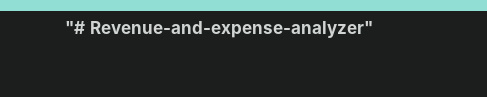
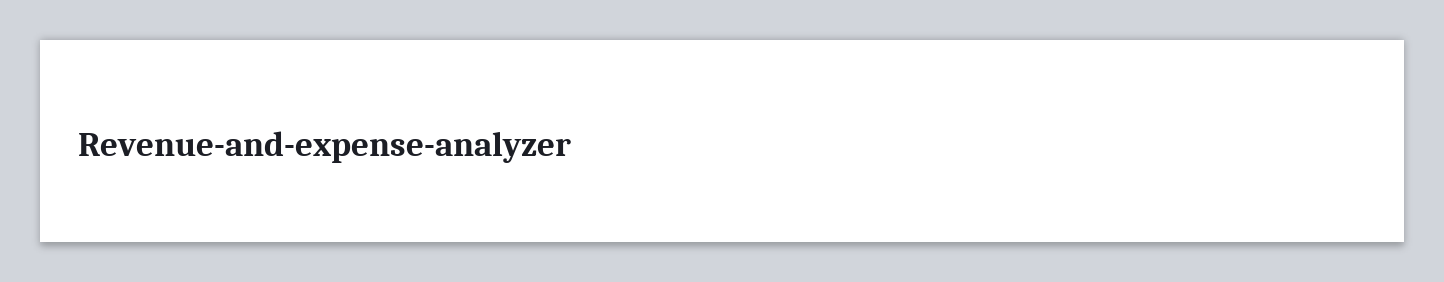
[65,21,373,38] "# Revenue-and-expense-analyzer" -> [78,131,571,163] Revenue-and-expense-analyzer

